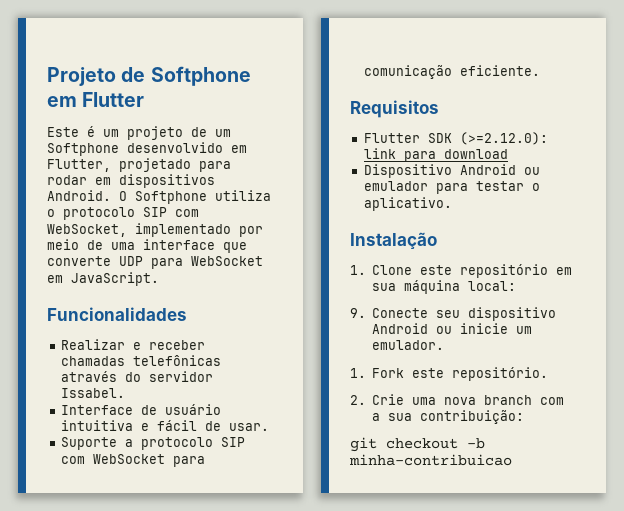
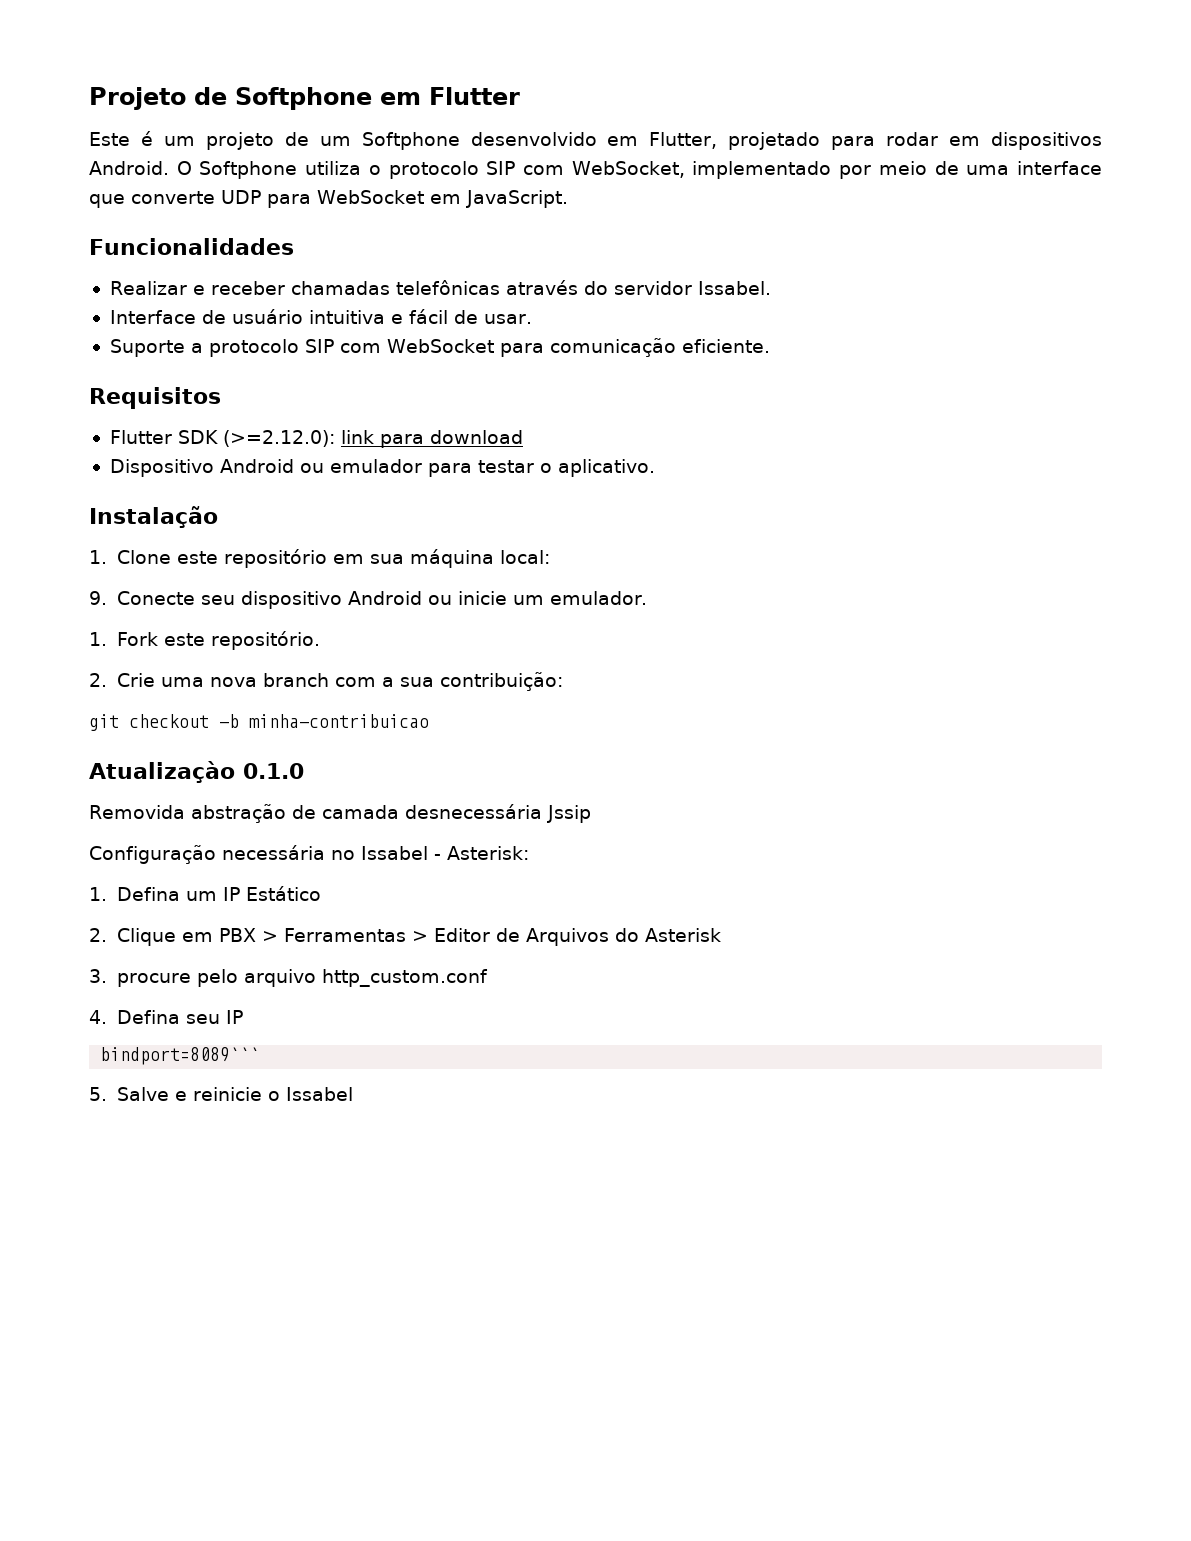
(512, 460) none -> [89,761,304,783] [89,804,591,823] [89,845,529,864] [89,886,321,901] [89,928,722,946] [89,969,488,987] [89,1010,243,1024] [100,1047,261,1065] [89,1087,353,1101] // Atualizaçào 0.1.0 // Removida abstração de camada desnecessária Jssip // Configuração necessária no Issabel - Asterisk: // 1. Defina um IP Estático // 2. Clique em PBX > Ferramentas > Editor de Arquivos do Asterisk // 3. procure pelo arquivo http_custom.conf // 4. Defina seu IP // bindport=8089``` // 5. Salve e reinicie o Issabel

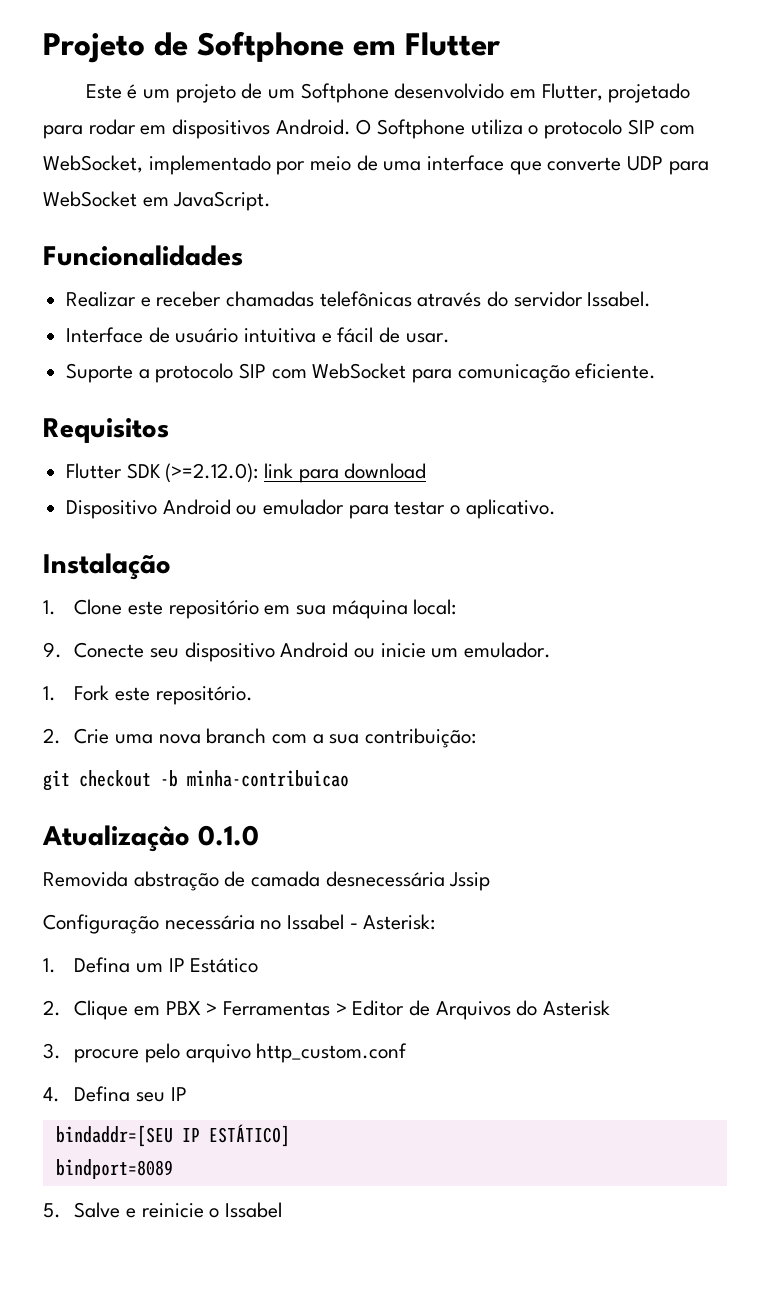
[100,1047,261,1065] bindport=8089``` -> [55,1124,290,1147] [55,1159,173,1179] bindaddr=[SEU IP ESTÁTICO] // bindport=8089

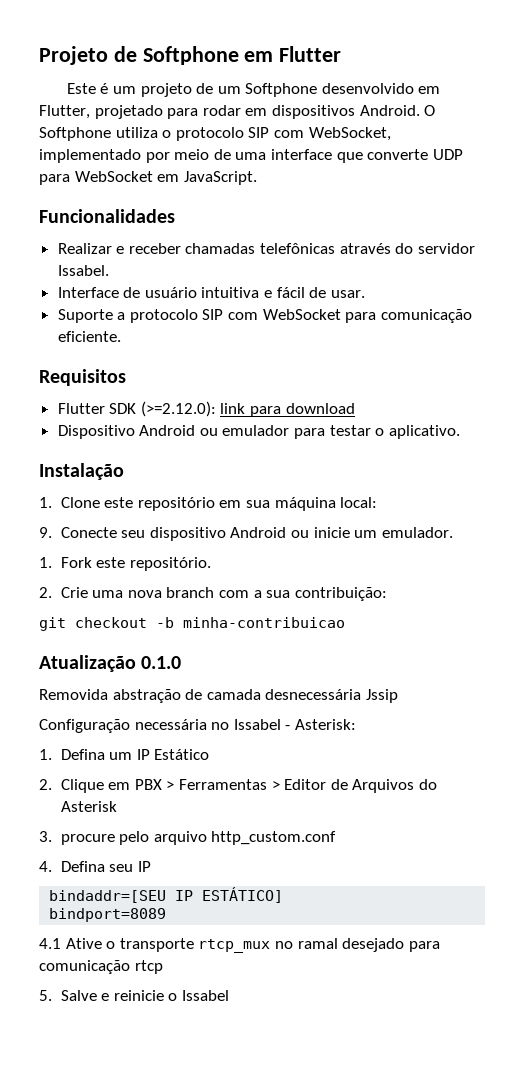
[42,825,190,852] Atualizaçào -> [39,655,136,672] Atualização
(173, 1169) none -> [39,938,440,953] [39,960,163,974] // 4.1 Ative o transporte rtcp_mux no ramal desejado para comunicação rtcp

